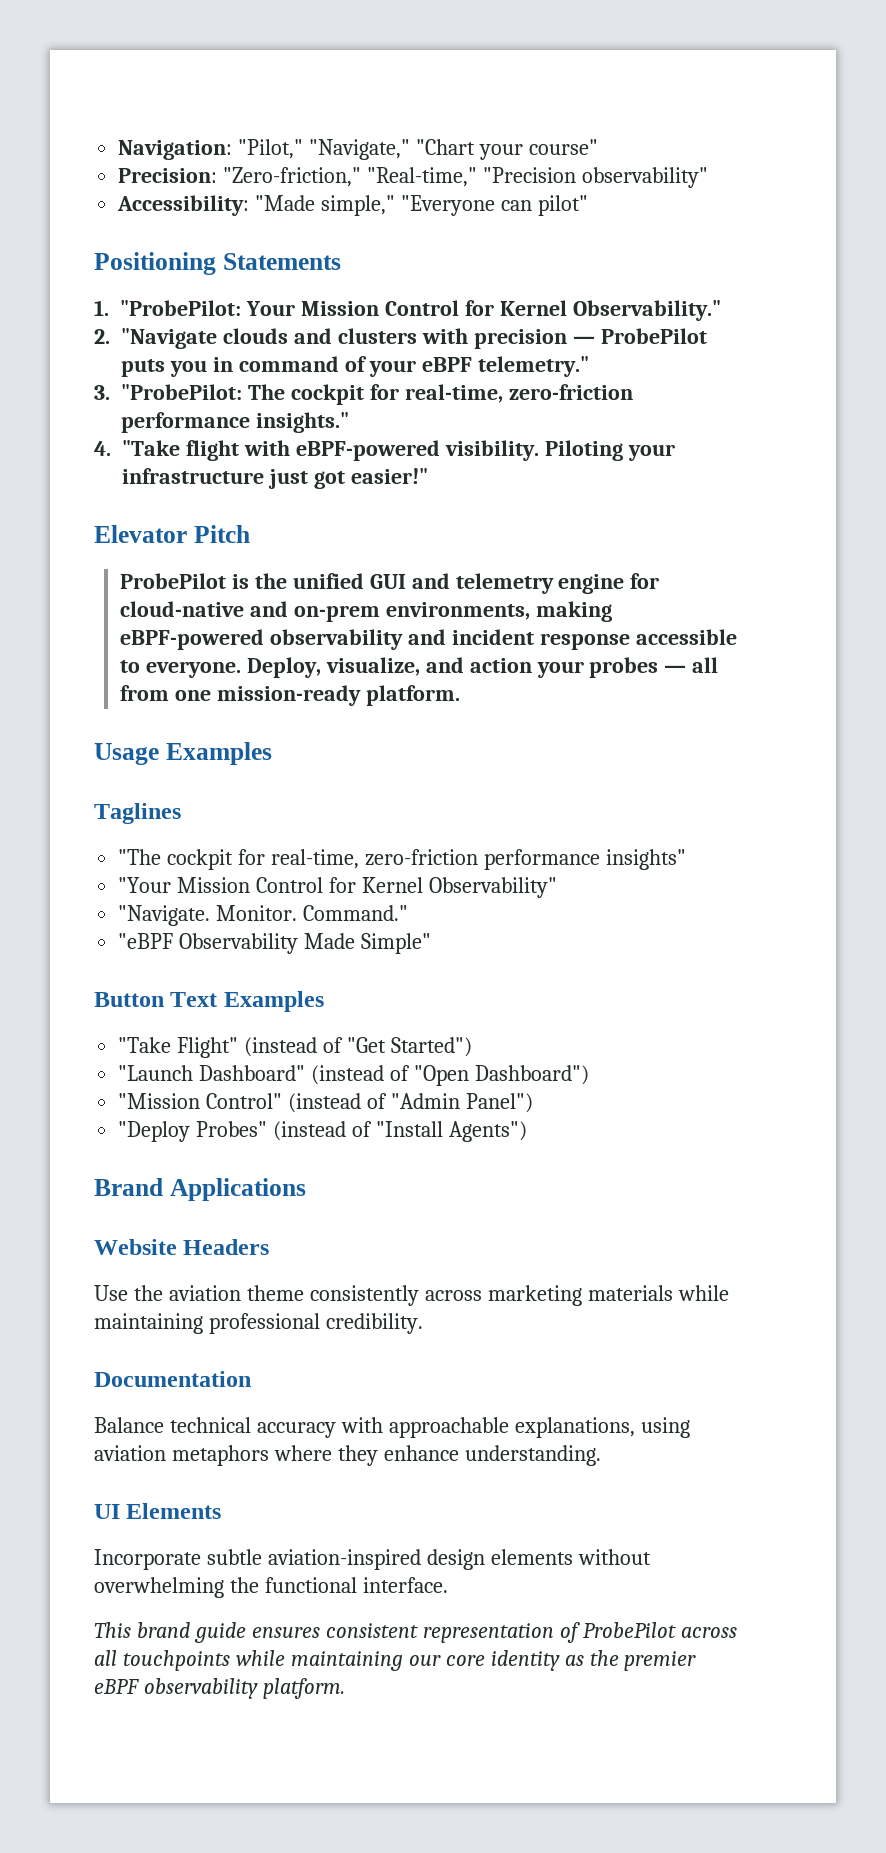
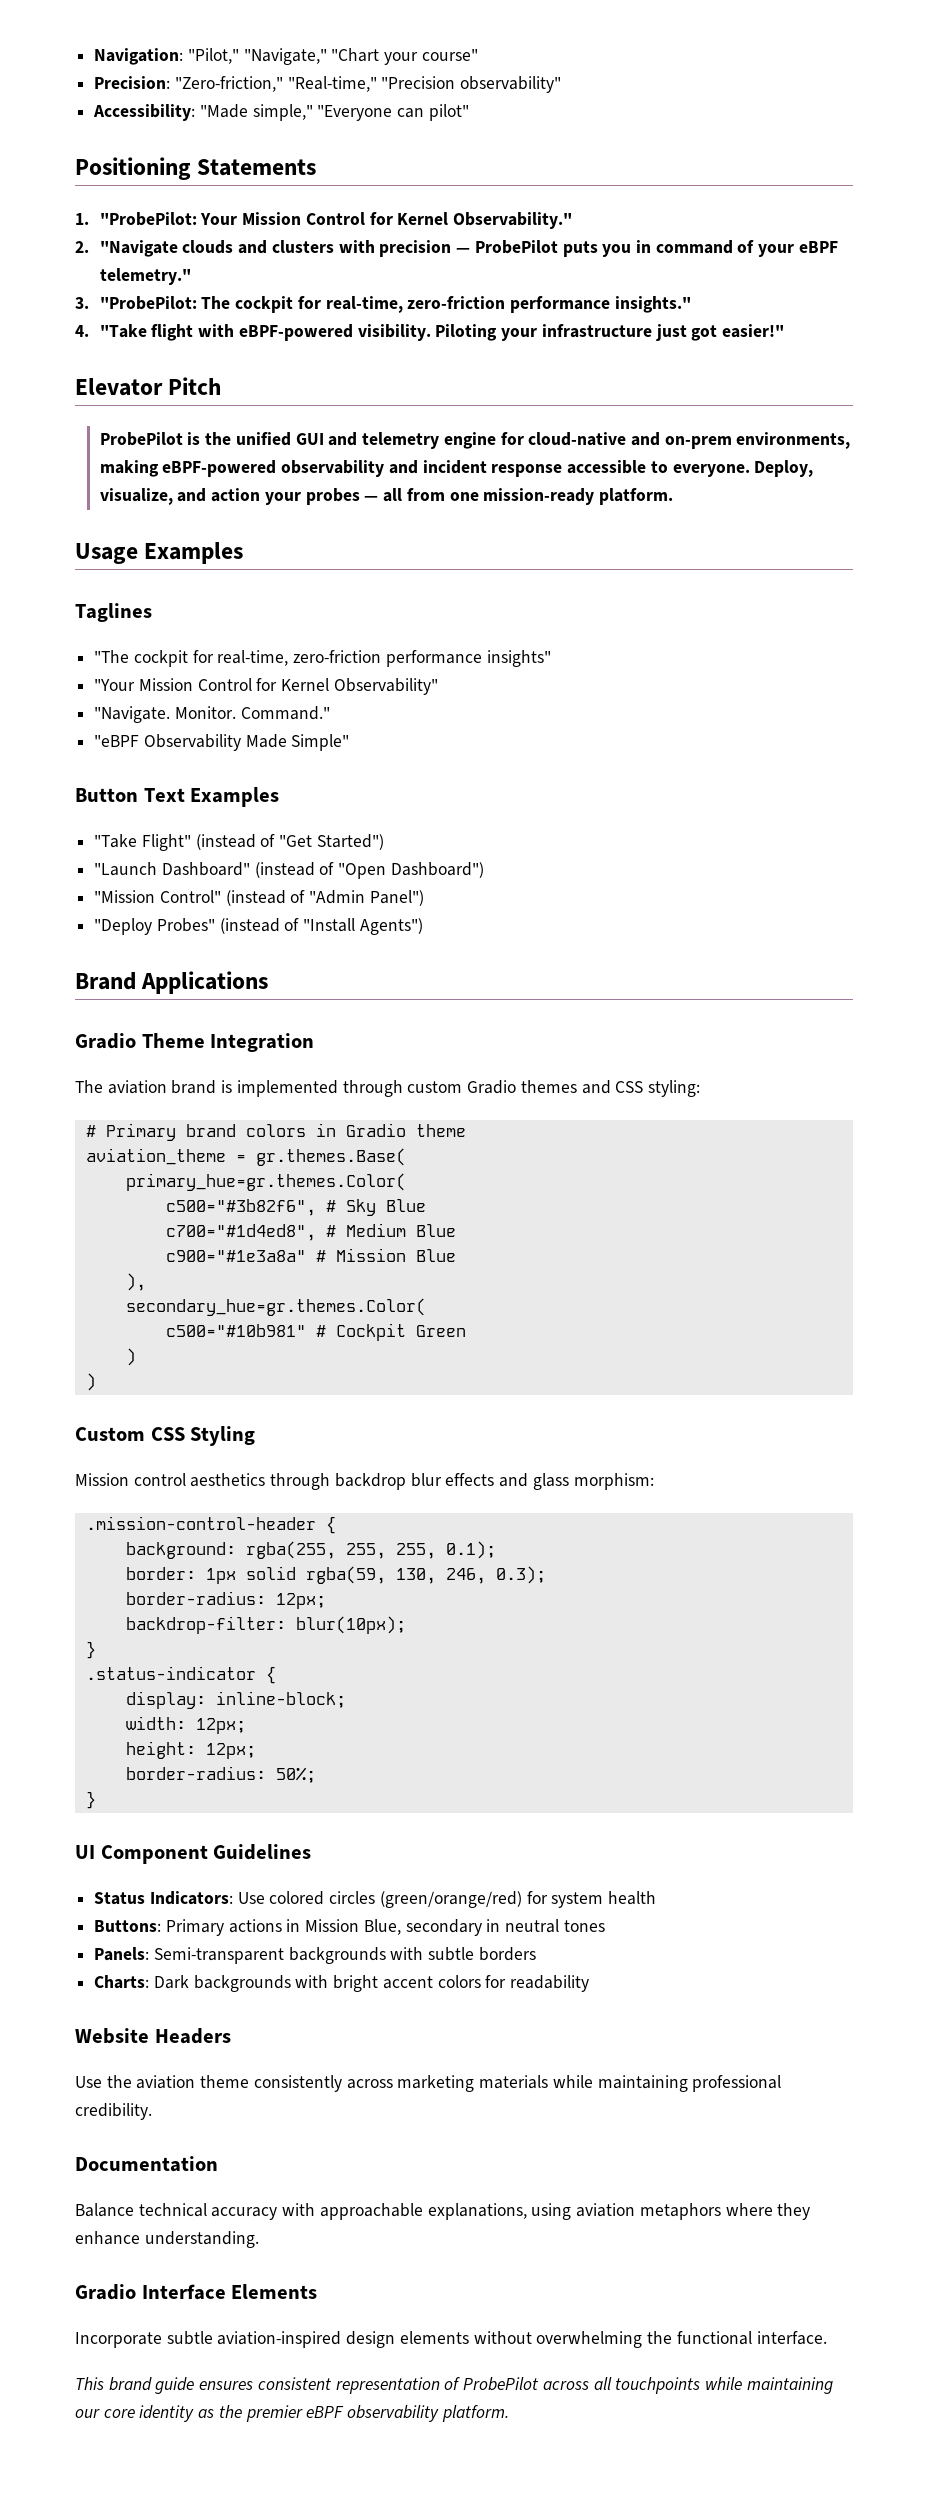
(306, 1189) none -> [75,1033,315,1052] [75,1080,700,1097] [85,1123,466,1141] [85,1148,406,1166] [125,1173,406,1191] [165,1199,426,1216] [165,1223,456,1241] [165,1248,456,1262] [125,1273,146,1291] [125,1298,426,1316] [165,1323,466,1341] [125,1348,136,1366] [85,1373,96,1391] [75,1426,256,1446] [75,1473,654,1490] [85,1516,336,1534] [125,1541,496,1559] [125,1566,546,1584] [125,1591,326,1609] [125,1616,406,1634] [85,1641,96,1659] [85,1666,276,1684] [125,1691,346,1709] [125,1716,246,1734] [125,1741,256,1759] [125,1766,316,1783] [85,1791,96,1809] [75,1844,312,1864] [94,1891,657,1908] [94,1919,605,1936] [94,1947,536,1964] [94,1975,590,1992] // Gradio Theme Integration // The aviation brand is implemented through custom Gradio themes and CSS styling: // # Primary brand colors in Gradio theme // aviation_theme = gr.themes.Base( // primary_hue=gr.themes.Color( // c500="#3b82f6", # Sky Blue // c700="#1d4ed8", # Medium Blue // c900="#1e3a8a" # Mission Blue // ), // secondary_hue=gr.themes.Color( // c500="#10b981" # Cockpit Green // ) // ) // Custom CSS Styling // Mission control aesthetics through backdrop blur effects and glass morphism: // .mission-control-header { // background: rgba(255, 255, 255, 0.1); // border: 1px solid rgba(59, 130, 246, 0.3); // border-radius: 12px; // backdrop-filter: blur(10px); // } // .status-indicator { // display: inline-block; // width: 12px; // height: 12px; // border-radius: 50%; // } // UI Component Guidelines // Status Indicators: Use colored circles (green/orange/red) for system health // Buttons: Primary actions in Mission Blue, secondary in neutral tones // Panels: Semi-transparent backgrounds with subtle borders // Charts: Dark backgrounds with bright accent colors for readability
[94,1504,120,1519] UI -> [75,2284,226,2300] Gradio Interface

